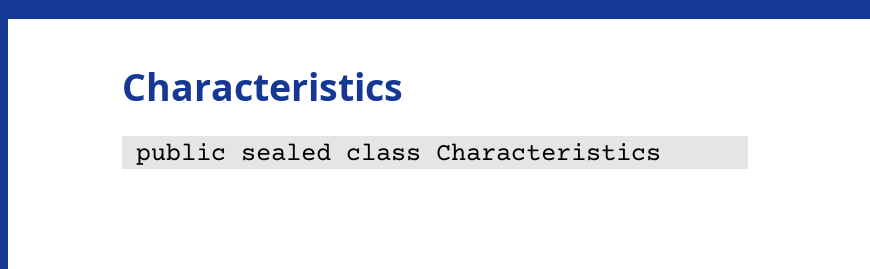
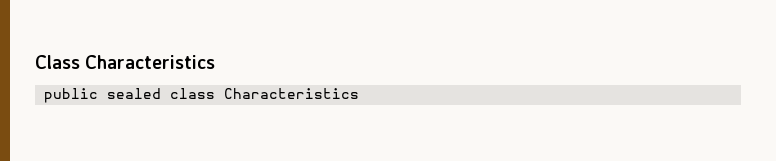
(122, 86) none -> [35,55,80,69] Class

